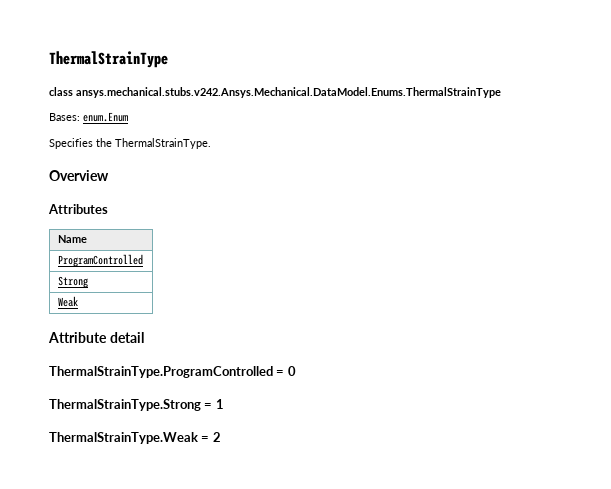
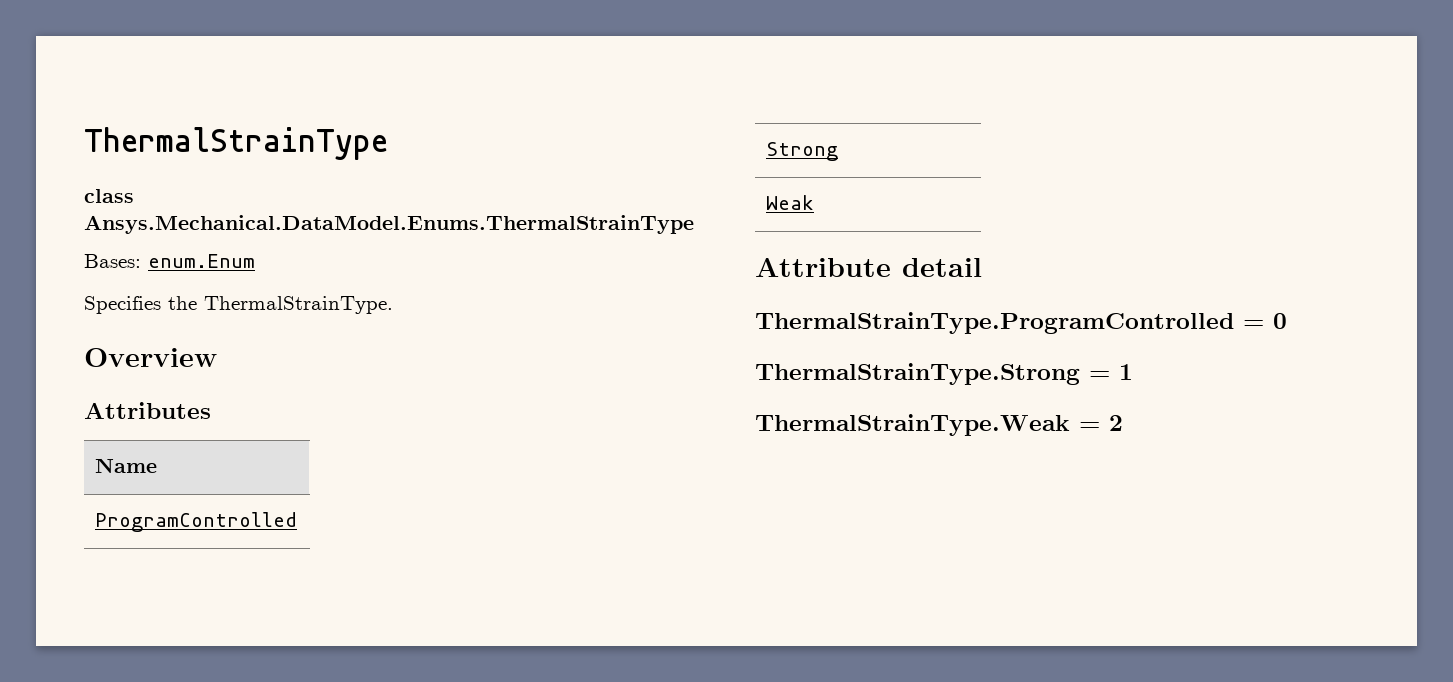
[76,87,501,98] ansys.mechanical.stubs.v242.Ansys.Mechanical.DataModel.Enums.ThermalStrainType -> [84,215,694,234] Ansys.Mechanical.DataModel.Enums.ThermalStrainType

